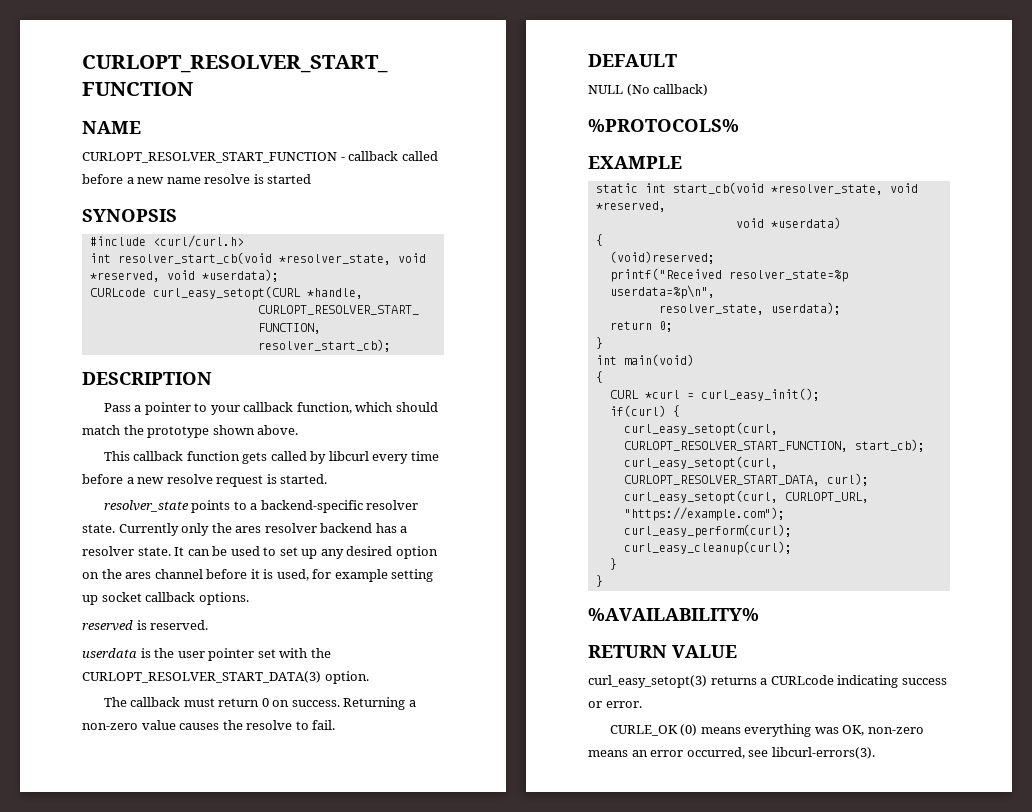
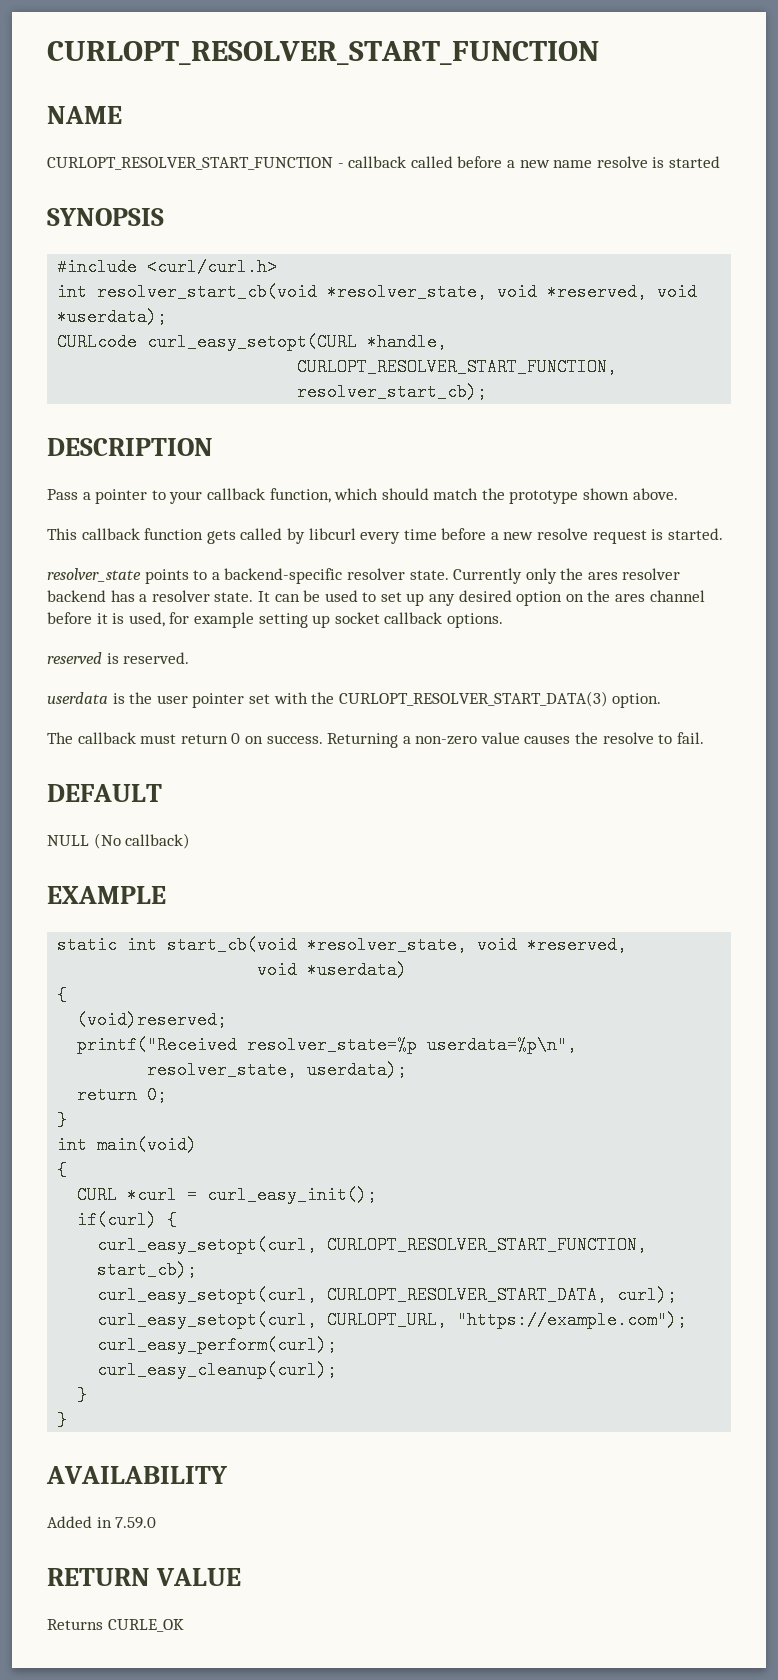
[588,119,739,132] // %PROTOCOLS% -> (191, 841) none
[588,608,759,621] [588,645,737,658] [588,675,947,688] [588,701,642,708] [609,724,924,737] [588,747,875,759] %AVAILABILITY% // RETURN VALUE // curl_easy_setopt(3) returns a CURLcode indicating success or error. // CURLE_OK (0) means everything was OK, non-zero means an error occurred, see libcurl-errors(3). -> [46,1466,227,1484] [47,1516,157,1529] [47,1568,242,1586] [47,1619,184,1632] AVAILABILITY // Added in 7.59.0 // RETURN VALUE // Returns CURLE_OK

